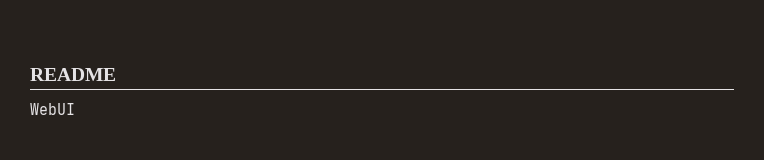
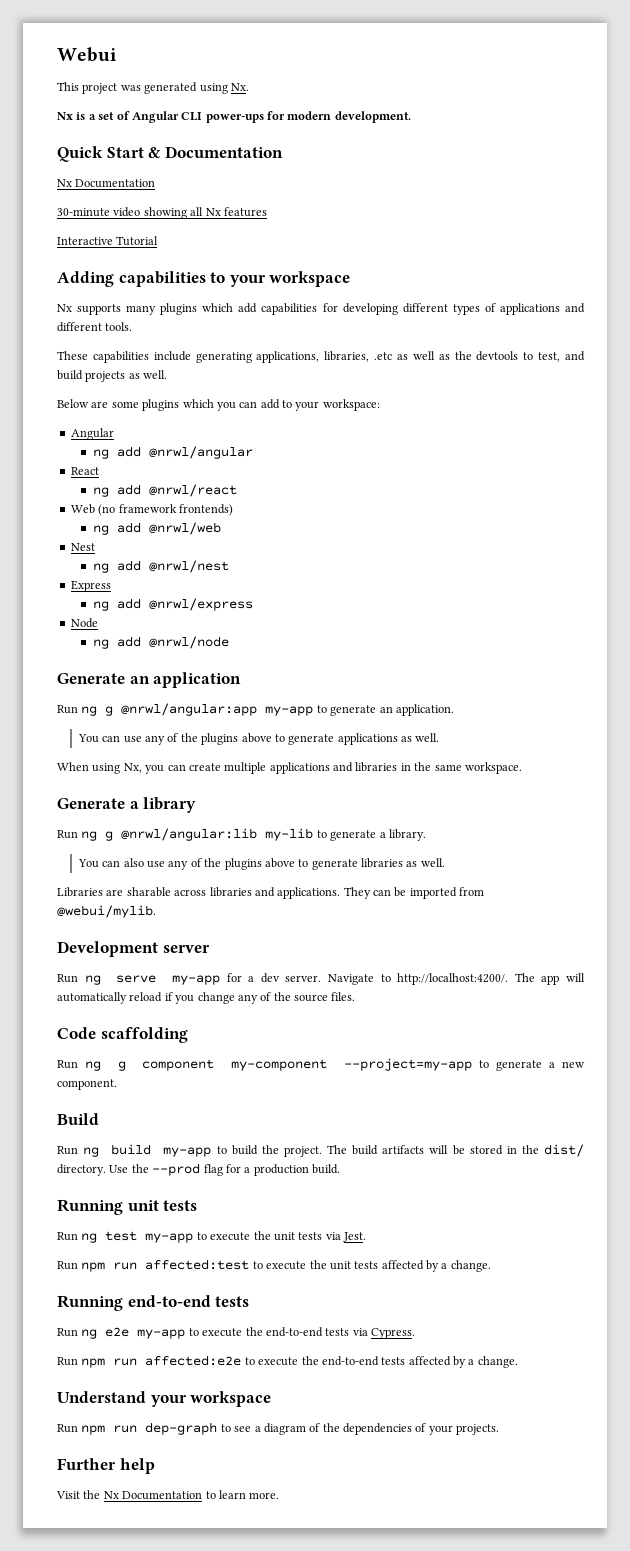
[30,68,116,81] [30,103,75,115] README // WebUI -> [57,47,117,62] [57,82,249,94] [57,111,411,123] [57,146,283,162] [57,179,156,188] [57,207,267,219] [57,236,159,246] [57,271,351,287] [57,303,586,315] [57,322,133,332] [57,351,585,363] [57,370,168,382] [57,399,380,411] [70,428,114,440] [92,446,253,459] [70,467,99,475] [92,484,237,497] [70,504,233,516] [92,522,221,535] [70,543,95,551] [92,560,229,573] [70,580,111,592] [92,598,253,611] [70,618,98,628] [92,636,229,649] [57,672,242,688] [57,703,454,716] [77,733,440,745] [57,762,522,774] [57,797,197,813] [57,828,426,841] [77,858,445,870] [57,887,485,899] [57,905,156,918] [57,941,210,957] [57,973,585,985] [57,992,356,1004] [57,1027,188,1043] [57,1058,585,1071] [57,1079,117,1090] [57,1113,99,1125] [57,1144,584,1157] [57,1163,340,1176] [57,1199,198,1215] [57,1231,366,1243] [57,1259,491,1272] [57,1295,250,1311] [57,1327,415,1339] [57,1355,518,1368] [57,1391,272,1407] [57,1422,500,1435] [57,1458,155,1474] [56,1490,280,1500] Webui // This project was generated using Nx. // Nx is a set of Angular CLI power-ups for modern development. // Quick Start & Documentation // Nx Documentation // 30-minute video showing all Nx features // Interactive Tutorial // Adding capabilities to your workspace // Nx supports many plugins which add capabilities for developing different types of applications and different tools. // These capabilities include generating applications, libraries, .etc as well as the devtools to test, and build projects as well. // Below are some plugins which you can add to your workspace: // Angular // ng add @nrwl/angular // React // ng add @nrwl/react // Web (no framework frontends) // ng add @nrwl/web // Nest // ng add @nrwl/nest // Express // ng add @nrwl/express // Node // ng add @nrwl/node // Generate an application // Run ng g @nrwl/angular:app my-app to generate an application. // You can use any of the plugins above to generate applications as well. // When using Nx, you can create multiple applications and libraries in the same workspace. // Generate a library // Run ng g @nrwl/angular:lib my-lib to generate a library. // You can also use any of the plugins above to generate libraries as well. // Libraries are sharable across libraries and applications. They can be imported from @webui/mylib. // Development server // Run ng serve my-app for a dev server. Navigate to http://localhost:4200/. The app will automatically reload if you change any of the source files. // Code scaffolding // Run ng g component my-component --project=my-app to generate a new component. // Build // Run ng build my-app to build the project. The build artifacts will be stored in the dist/ directory. Use the --prod flag for a production build. // Running unit tests // Run ng test my-app to execute the unit tests via Jest. // Run npm run affected:test to execute the unit tests affected by a change. // Running end-to-end tests // Run ng e2e my-app to execute the end-to-end tests via Cypress. // Run npm run affected:e2e to execute the end-to-end tests affected by a change. // Understand your workspace // Run npm run dep-graph to see a diagram of the dependencies of your projects. // Further help // Visit the Nx Documentation to learn more.

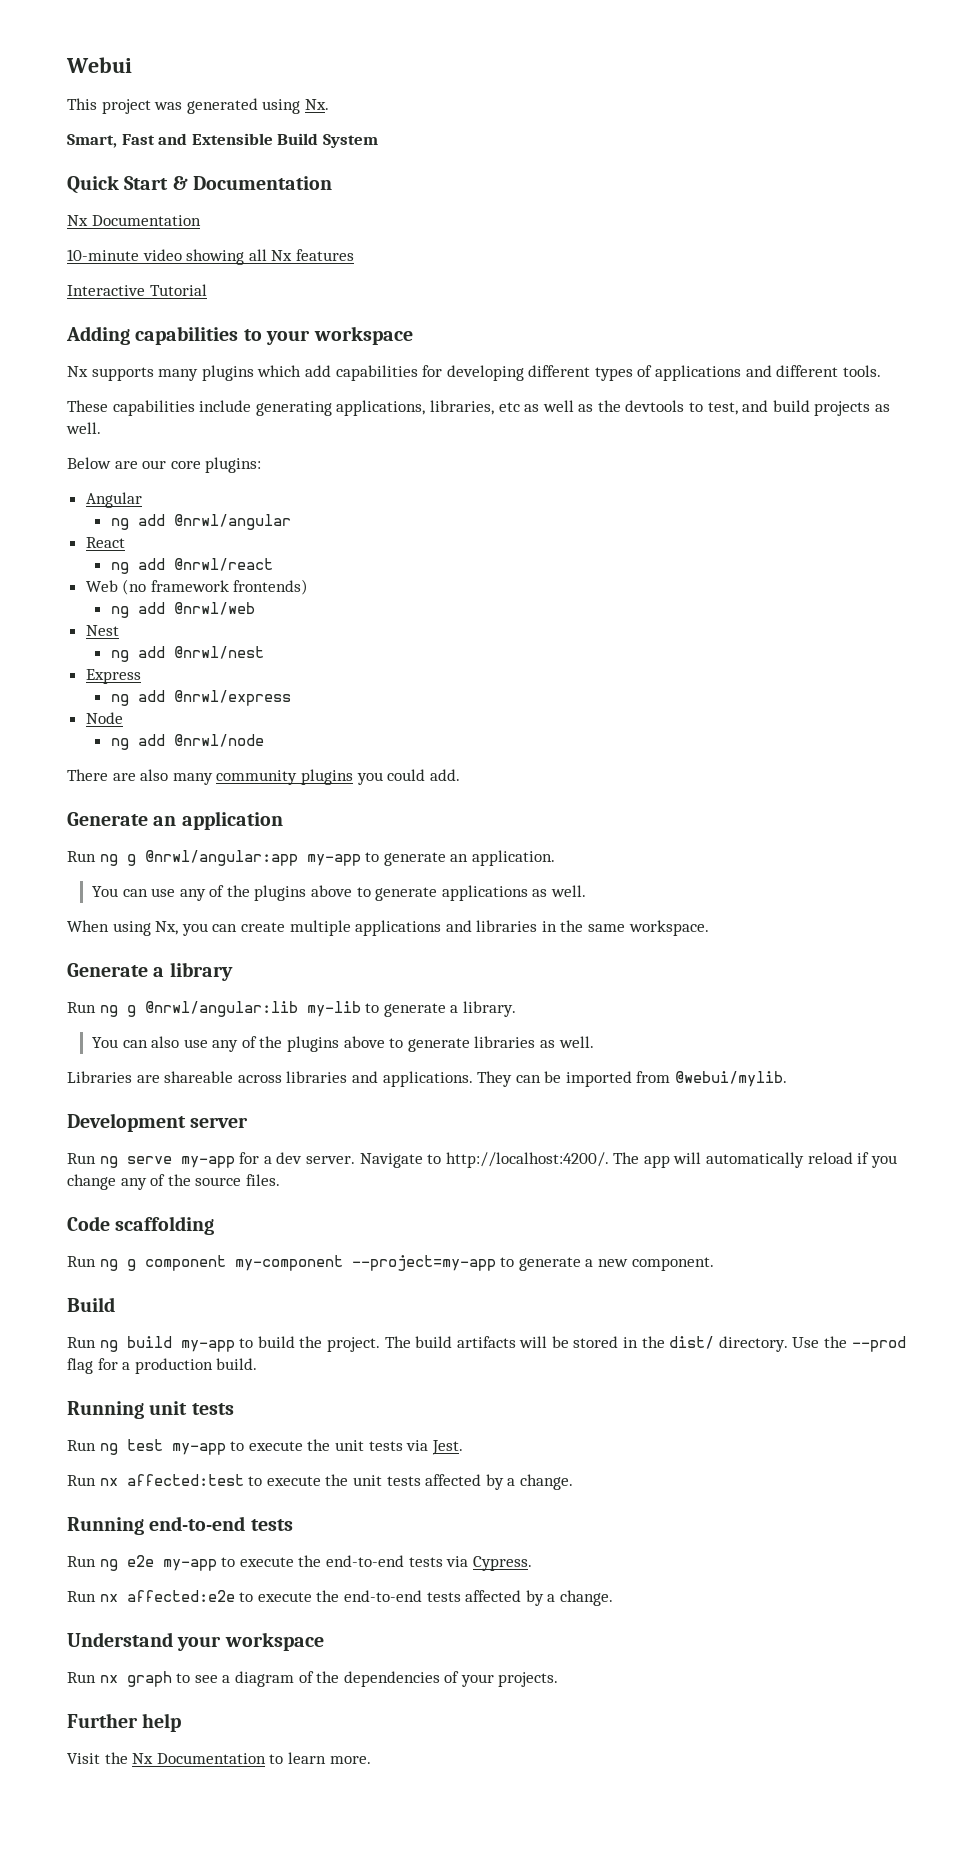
[57,111,411,123] Nx is a set of Angular CLI power-ups for modern development. -> [67,133,378,148] Smart, Fast and Extensible Build System
[57,208,110,217] 30-minute -> [67,249,139,261] 10-minute
[374,352,393,360] .etc -> [498,402,520,412] etc
[111,399,380,411] some plugins which you can add to your workspace: -> [142,457,262,473] our core plugins:
(229, 642) none -> [67,769,460,785] // There are also many community plugins you could add.
[126,887,171,897] sharable -> [164,1071,234,1083] shareable
[81,1262,138,1272] npm run -> [99,1478,118,1486] nx
[81,1358,138,1368] npm run -> [99,1594,118,1602] nx
[81,1422,218,1435] npm run dep-graph -> [99,1671,172,1687] nx graph

